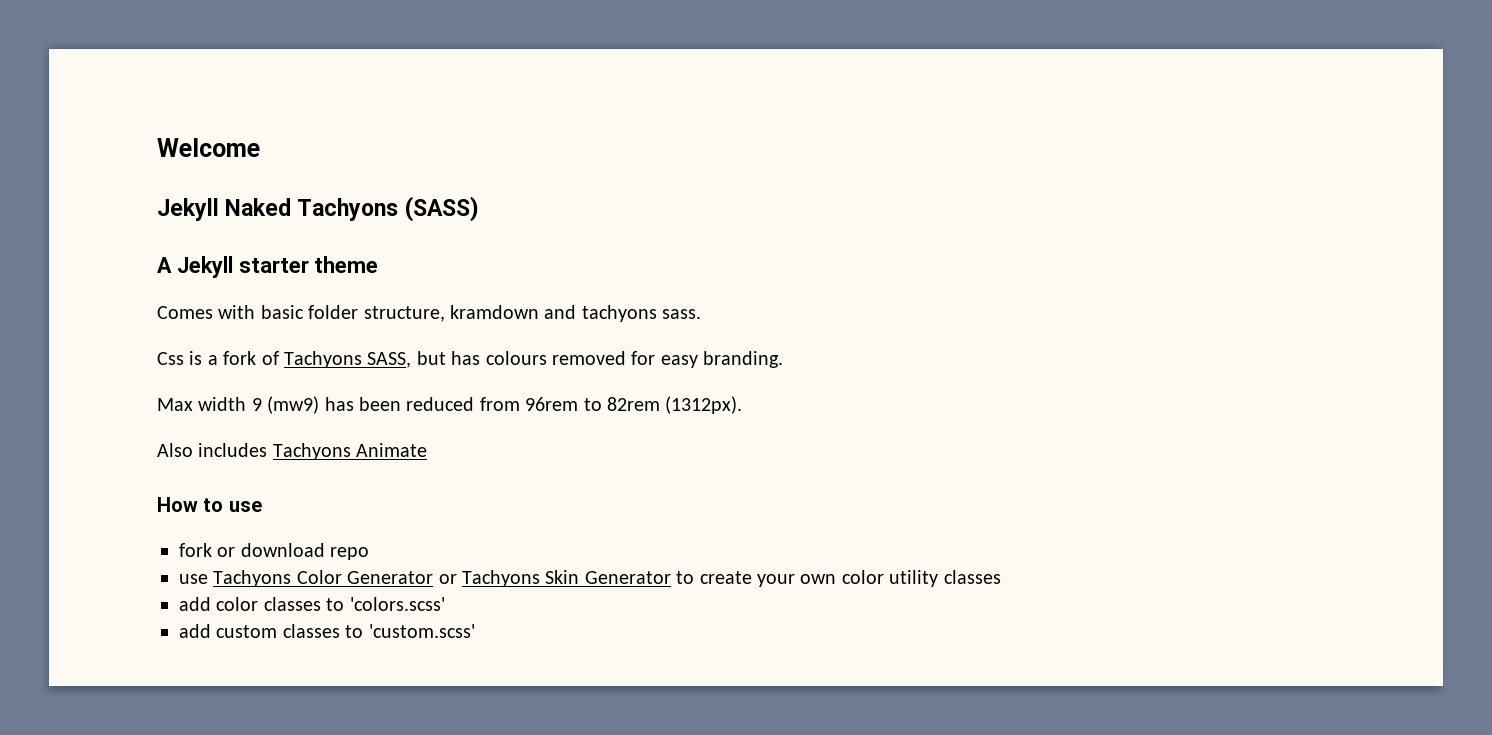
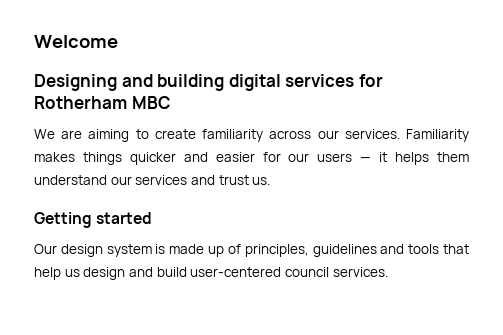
[157,196,479,222] [157,256,379,278] [157,305,702,322] [157,351,784,368] [157,396,743,414] [157,443,428,460] [157,497,262,512] [179,543,370,560] [179,570,1001,587] [179,597,445,611] [179,624,475,638] Jekyll Naked Tachyons (SASS) // A Jekyll starter theme // Comes with basic folder structure, kramdown and tachyons sass. // Css is a fork of Tachyons SASS, but has colours removed for easy branding. // Max width 9 (mw9) has been reduced from 96rem to 82rem (1312px). // Also includes Tachyons Animate // How to use // fork or download repo // use Tachyons Color Generator or Tachyons Skin Generator to create your own color utility classes // add color classes to 'colors.scss' // add custom classes to 'custom.scss' -> [34,74,383,91] [34,96,171,109] [34,129,470,142] [34,152,470,165] [34,175,271,185] [34,212,153,228] [34,244,469,257] [34,267,388,280] Designing and building digital services for Rotherham MBC // We are aiming to create familiarity across our services. Familiarity makes things quicker and easier for our users — it helps them understand our services and trust us. // Getting started // Our design system is made up of principles, guidelines and tools that help us design and build user-centered council services.

